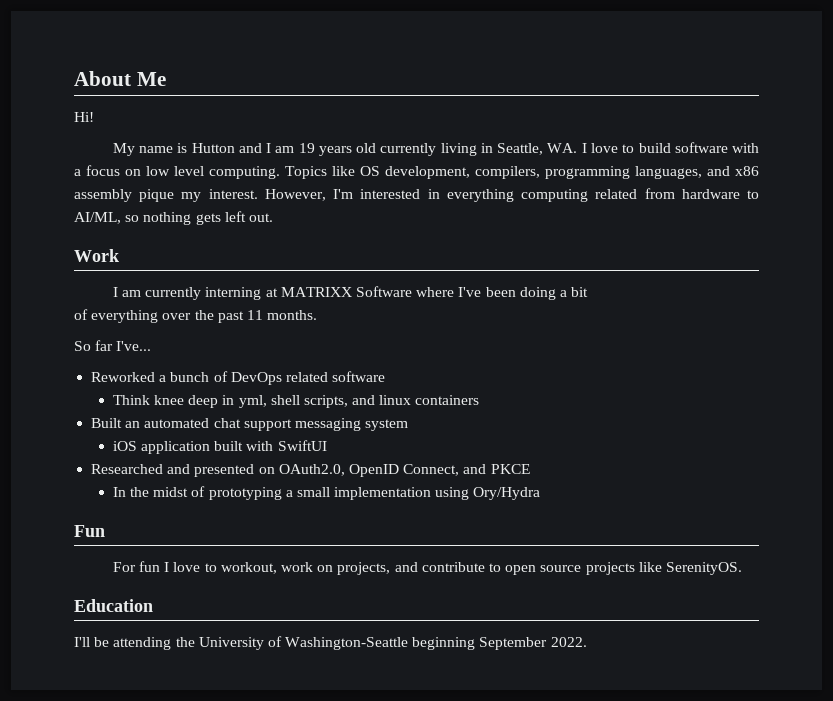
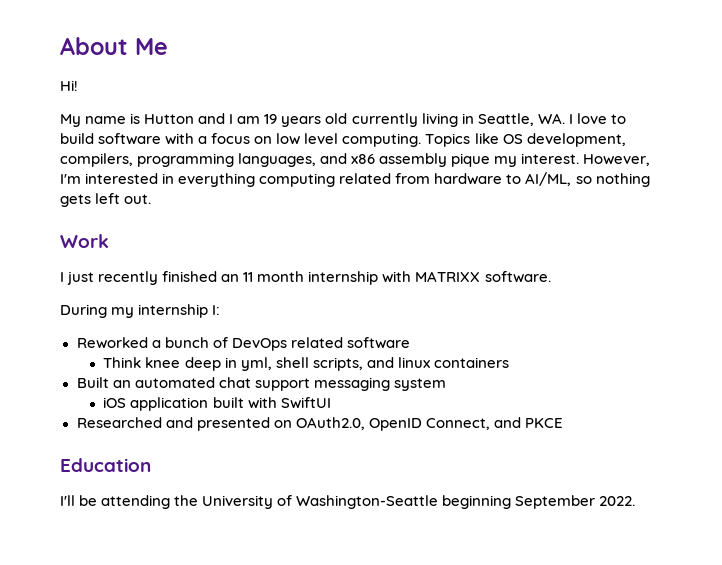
[122,286,589,300] [74,309,318,323] [74,340,152,351] am currently interning at MATRIXX Software where I've been doing a bit // of everything over the past 11 months. // So far I've... -> [67,271,551,285] [60,304,221,318] just recently finished an 11 month internship with MATRIXX software. // During my internship I:
[112,486,541,500] [74,525,105,537] [112,561,742,575] // In the midst of prototyping a small implementation using Ory/Hydra // Fun // For fun I love to workout, work on projects, and contribute to open source projects like SerenityOS. -> (563, 423) none

